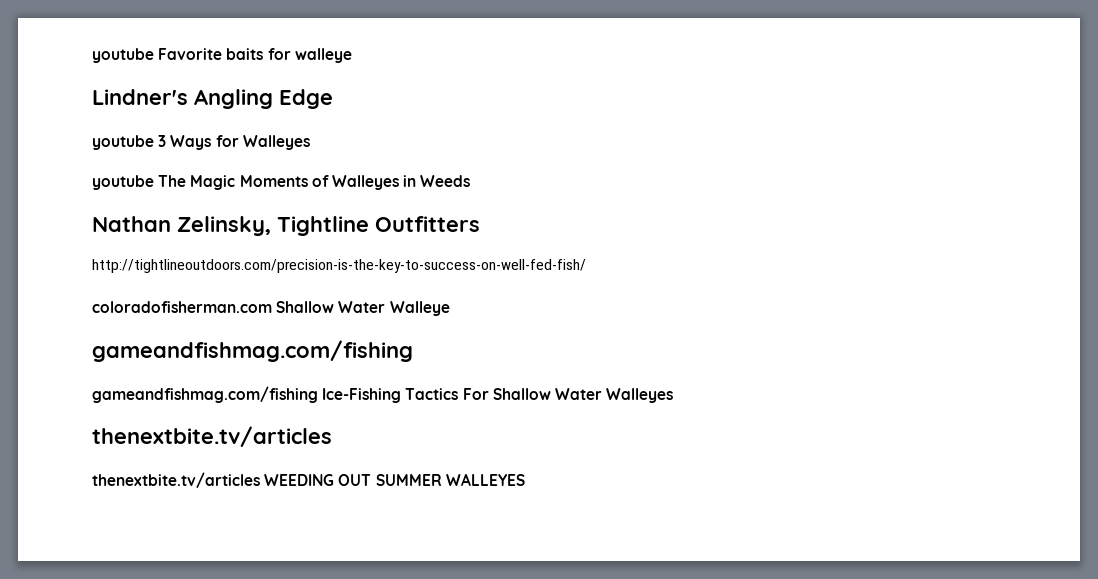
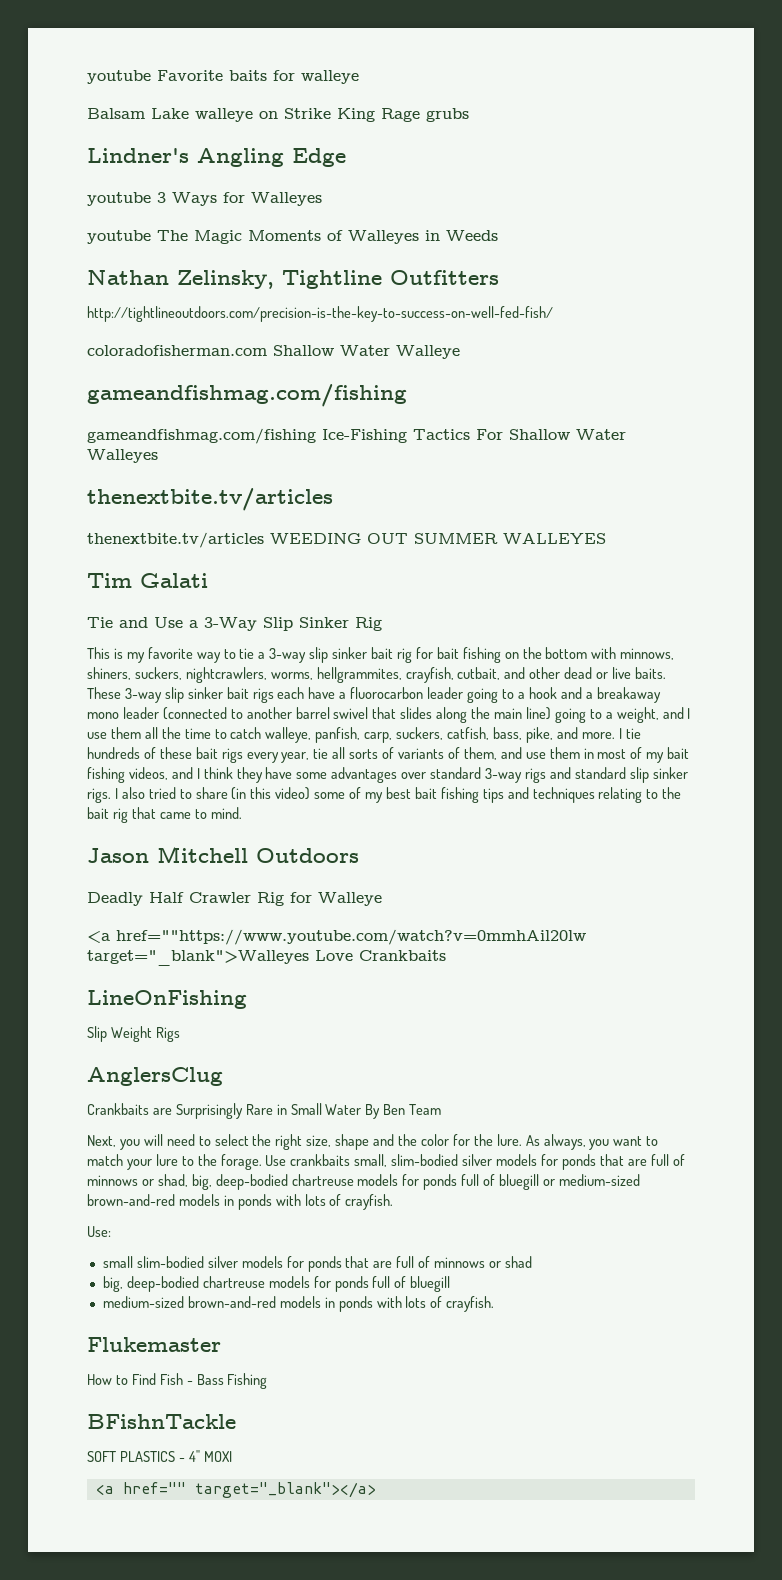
(352, 55) none -> [87,108,469,122] // Balsam Lake walleye on Strike King Rage grubs
(525, 479) none -> [87,573,208,588] [87,617,382,631] [87,647,675,663] [87,667,666,683] [87,687,661,703] [87,707,691,723] [87,727,641,743] [87,747,690,763] [87,767,688,783] [87,787,682,803] [87,807,242,823] [87,846,359,863] [87,892,382,906] [87,929,586,945] [87,950,446,966] [87,990,247,1009] [87,1026,180,1042] [87,1067,223,1086] [87,1103,442,1119] [87,1134,659,1150] [87,1154,685,1170] [87,1174,640,1190] [87,1194,394,1210] [87,1226,111,1237] [102,1256,532,1272] [102,1276,451,1292] [102,1296,495,1312] [87,1337,221,1352] [87,1373,268,1389] [87,1414,236,1429] [87,1450,232,1462] [95,1482,376,1498] // Tim Galati // Tie and Use a 3-Way Slip Sinker Rig // This is my favorite way to tie a 3-way slip sinker bait rig for bait fishing on the bottom with minnows, shiners, suckers, nightcrawlers, worms, hellgrammites, crayfish, cutbait, and other dead or live baits. These 3-way slip sinker bait rigs each have a fluorocarbon leader going to a hook and a breakaway mono leader (connected to another barrel swivel that slides along the main line) going to a weight, and I use them all the time to catch walleye, panfish, carp, suckers, catfish, bass, pike, and more. I tie hundreds of these bait rigs every year, tie all sorts of variants of them, and use them in most of my bait fishing videos, and I think they have some advantages over standard 3-way rigs and standard slip sinker rigs. I also tried to share (in this video) some of my best bait fishing tips and techniques relating to the bait rig that came to mind. // Jason Mitchell Outdoors // Deadly Half Crawler Rig for Walleye // <a href=""https://www.youtube.com/watch?v=0mmhAil20lw target="_blank">Walleyes Love Crankbaits // LineOnFishing // Slip Weight Rigs // AnglersClug // Crankbaits are Surprisingly Rare in Small Water By Ben Team // Next, you will need to select the right size, shape and the color for the lure. As always, you want to match your lure to the forage. Use crankbaits small, slim-bodied silver models for ponds that are full of minnows or shad, big, deep-bodied chartreuse models for ponds full of bluegill or medium-sized brown-and-red models in ponds with lots of crayfish. // Use: // small slim-bodied silver models for ponds that are full of minnows or shad // big, deep-bodied chartreuse models for ponds full of bluegill // medium-sized brown-and-red models in ponds with lots of crayfish. // Flukemaster // How to Find Fish - Bass Fishing // BFishnTackle // SOFT PLASTICS - 4" MOXI // <a href="" target="_blank"></a>

